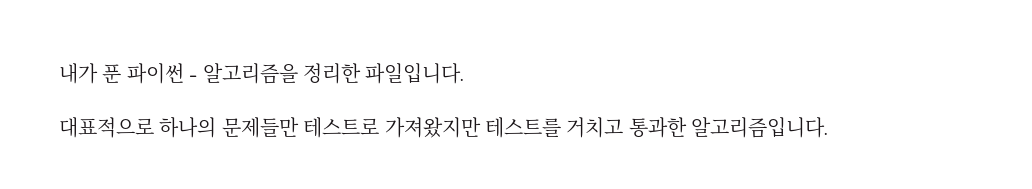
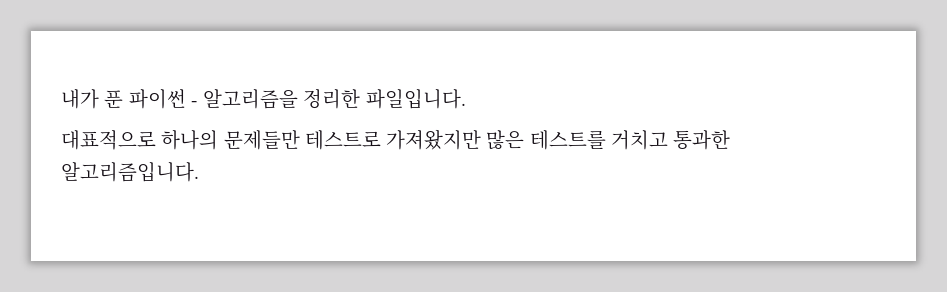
(481, 127) none -> [486,130,525,149] 많은

